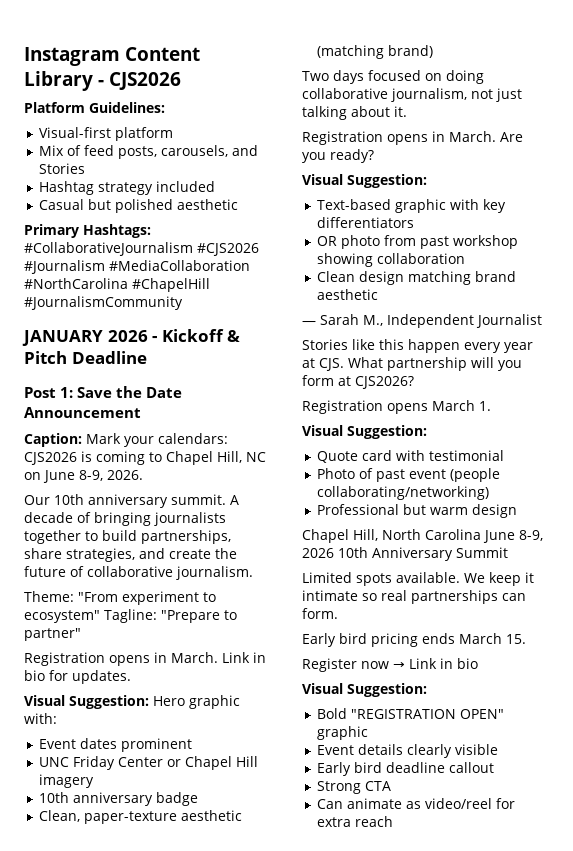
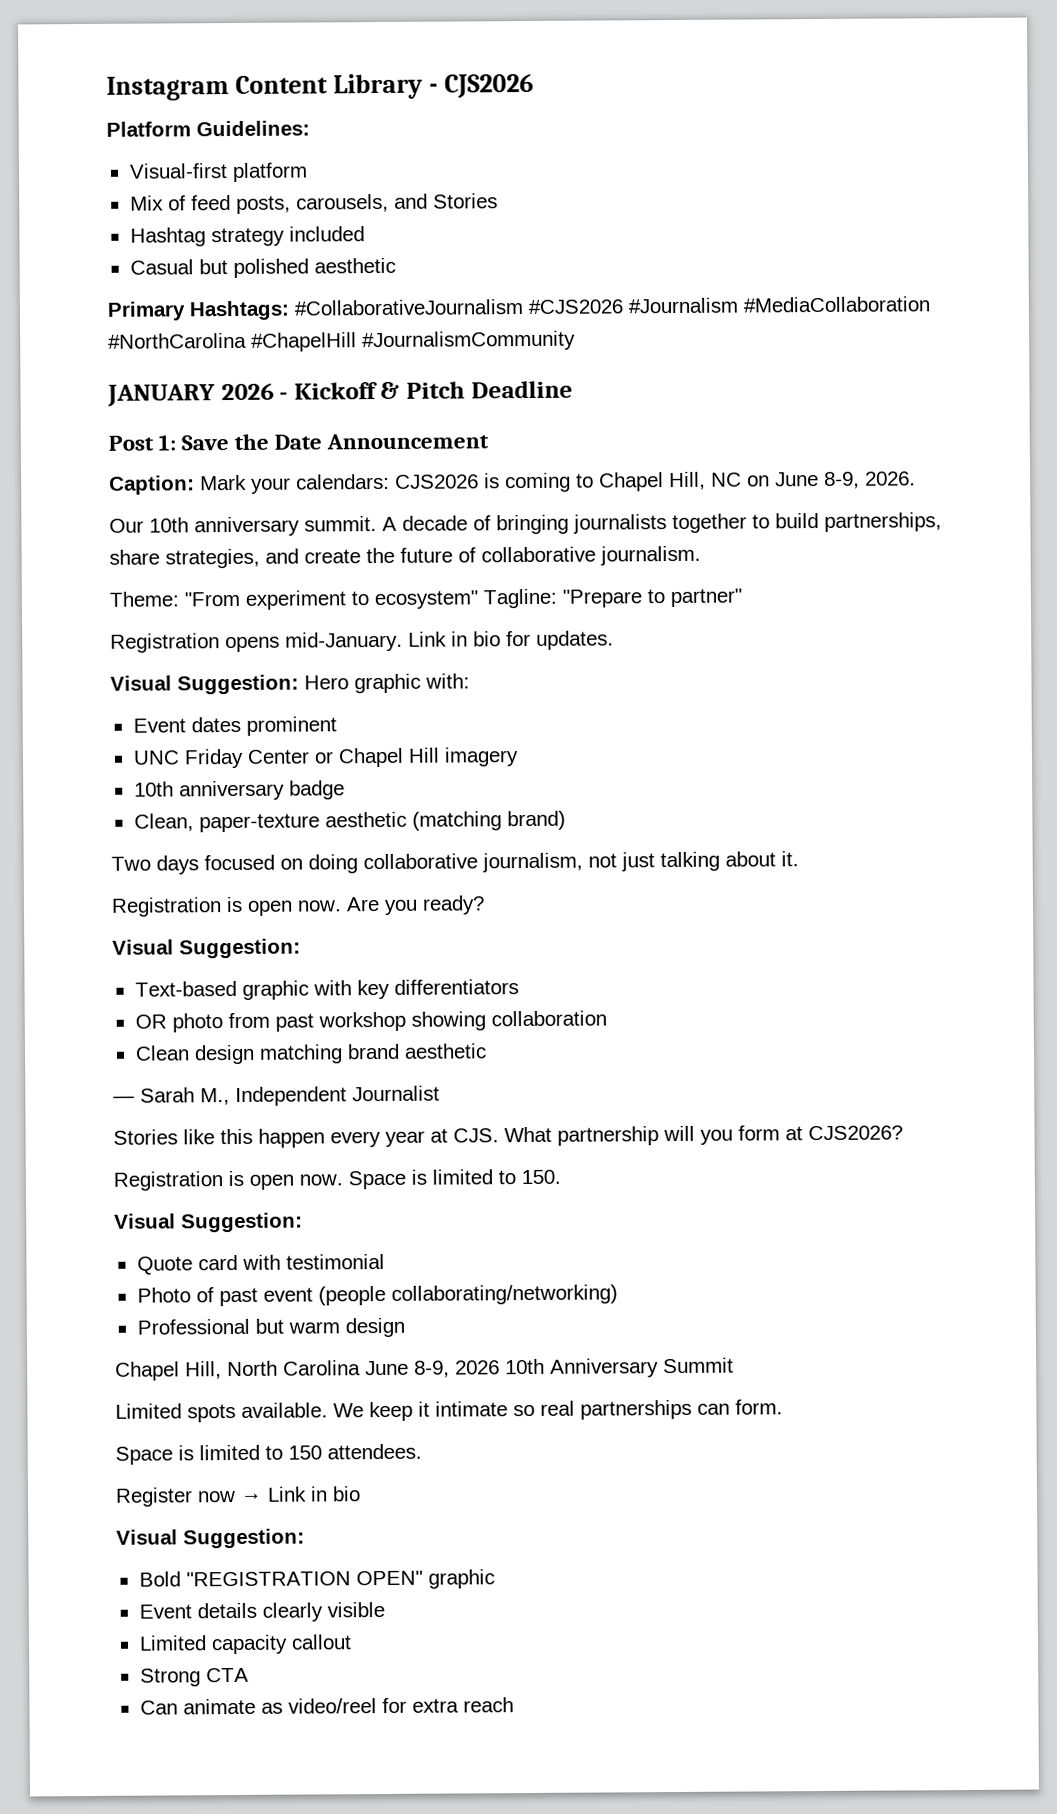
[154,652,218,663] in March. -> [285,631,403,652] mid-January.
[387,131,496,145] opens in March. -> [226,896,342,916] is open now.
[387,400,491,414] opens March 1. -> [228,1169,561,1190] is open now. Space is limited to 150.
[302,633,526,647] Early bird pricing ends March 15. -> [115,1443,422,1465] Space is limited to 150 attendees.
[316,762,445,776] Early bird deadline -> [138,1634,288,1655] Limited capacity

